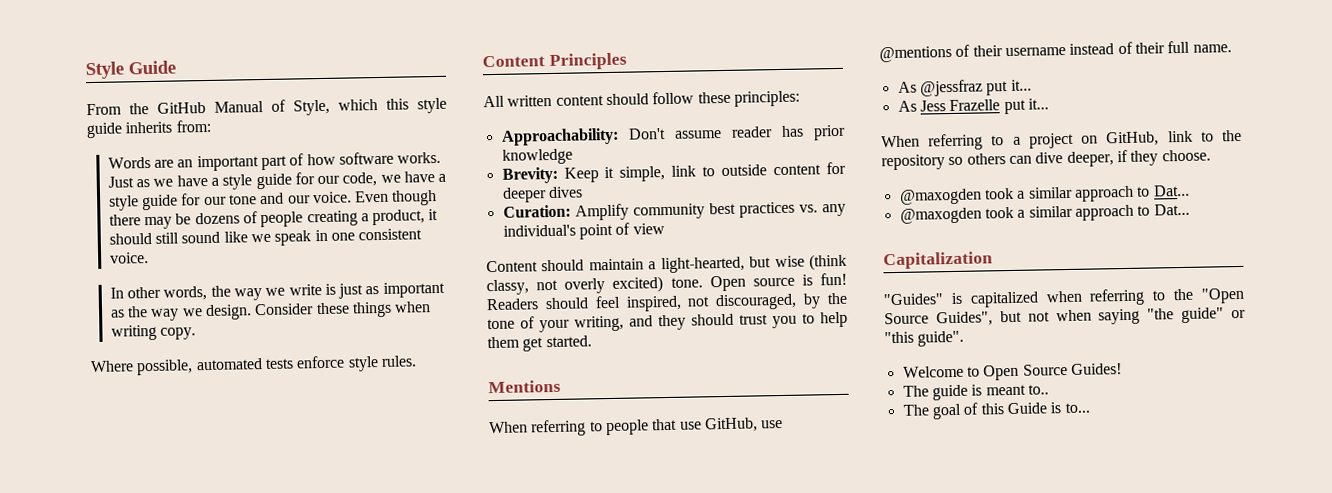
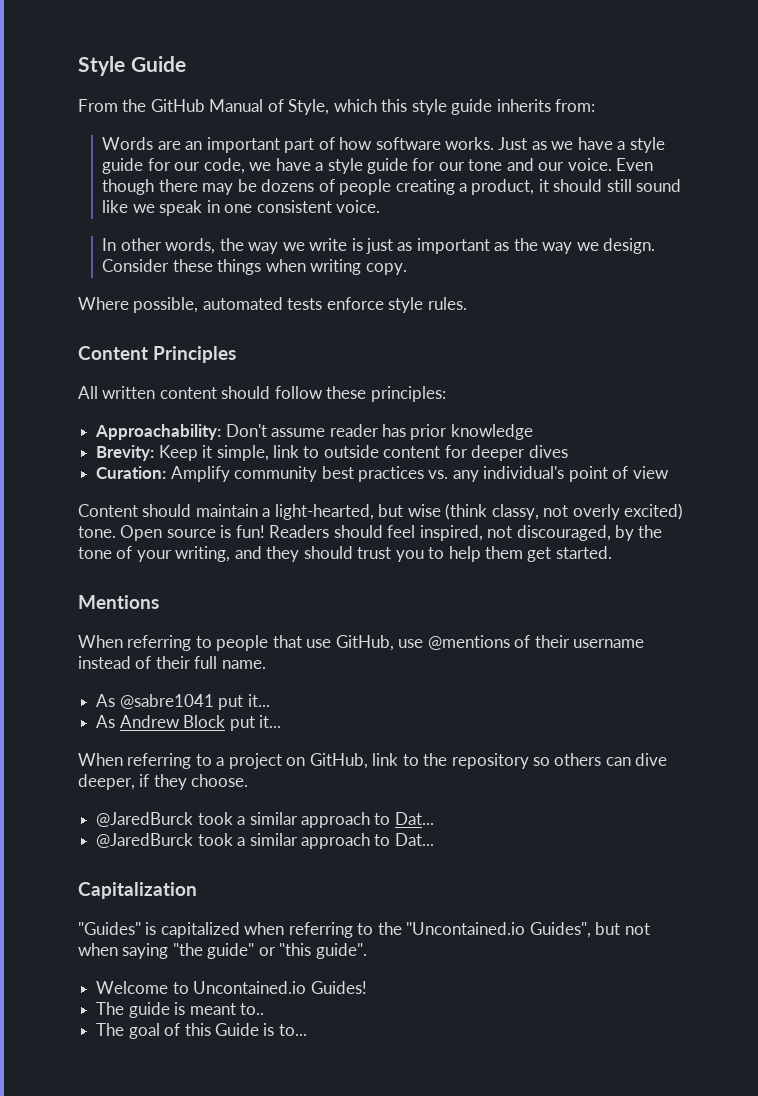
[919,79,983,97] @jessfraz -> [119,694,214,709] @sabre1041
[919,99,1001,112] Jess Frazelle -> [119,715,226,728] Andrew Block
[899,184,1190,205] [899,207,982,224] @maxogden took a similar approach to Dat... // @maxogden -> [96,812,434,828] [96,833,194,848] @JaredBurck took a similar approach to Dat... // @JaredBurck
[1201,287,1245,304] [884,312,929,325] "Open Source -> [406,922,526,935] "Uncontained.io
[983,364,1068,381] Open Source -> [193,981,307,994] Uncontained.io

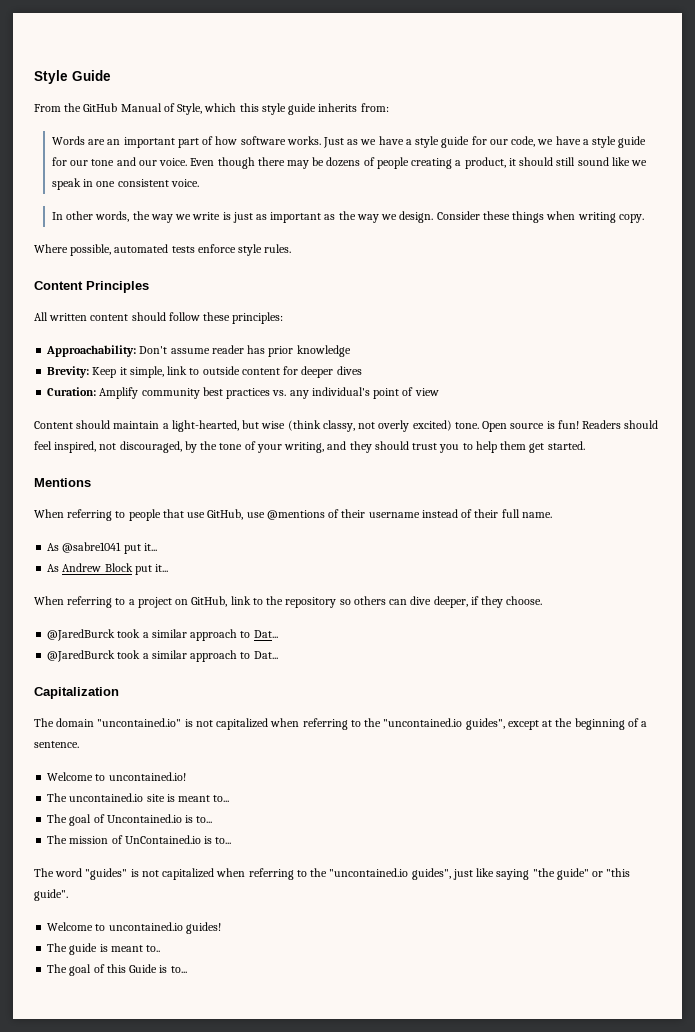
[78,922,650,938] [78,943,118,956] "Guides" is capitalized when referring to the "Uncontained.io Guides", but not when -> [34,718,648,730] [34,741,79,748] [47,772,186,781] [47,793,230,802] [47,814,213,826] [47,835,232,844] [34,868,495,880] The domain "uncontained.io" is not capitalized when referring to the "uncontained.io guides", except at the beginning of a sentence. // Welcome to uncontained.io! // The uncontained.io site is meant to... // The goal of Uncontained.io is to... // The mission of UnContained.io is to... // The word "guides" is not capitalized when referring to the "uncontained.io guides", just like
[193,981,367,994] Uncontained.io Guides! -> [108,922,221,934] uncontained.io guides!

